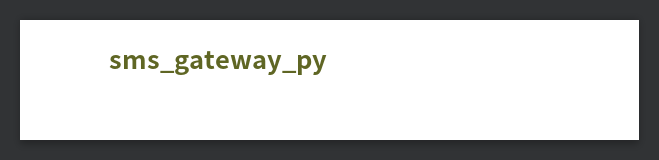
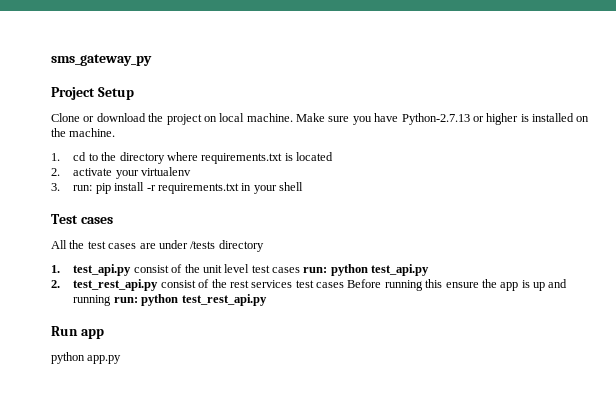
(327, 63) none -> [51,87,134,100] [51,113,590,125] [51,128,116,137] [51,152,334,164] [51,167,192,179] [51,182,304,194] [51,214,113,224] [51,240,264,252] [51,264,430,276] [51,279,568,291] [73,294,267,306] [51,326,104,339] [51,352,122,364] // Project Setup // Clone or download the project on local machine. Make sure you have Python-2.7.13 or higher is installed on the machine. // 1. cd to the directory where requirements.txt is located // 2. activate your virtualenv // 3. run: pip install -r requirements.txt in your shell // Test cases // All the test cases are under /tests directory // 1. test_api.py consist of the unit level test cases run: python test_api.py // 2. test_rest_api.py consist of the rest services test cases Before running this ensure the app is up and running run: python test_rest_api.py // Run app // python app.py

